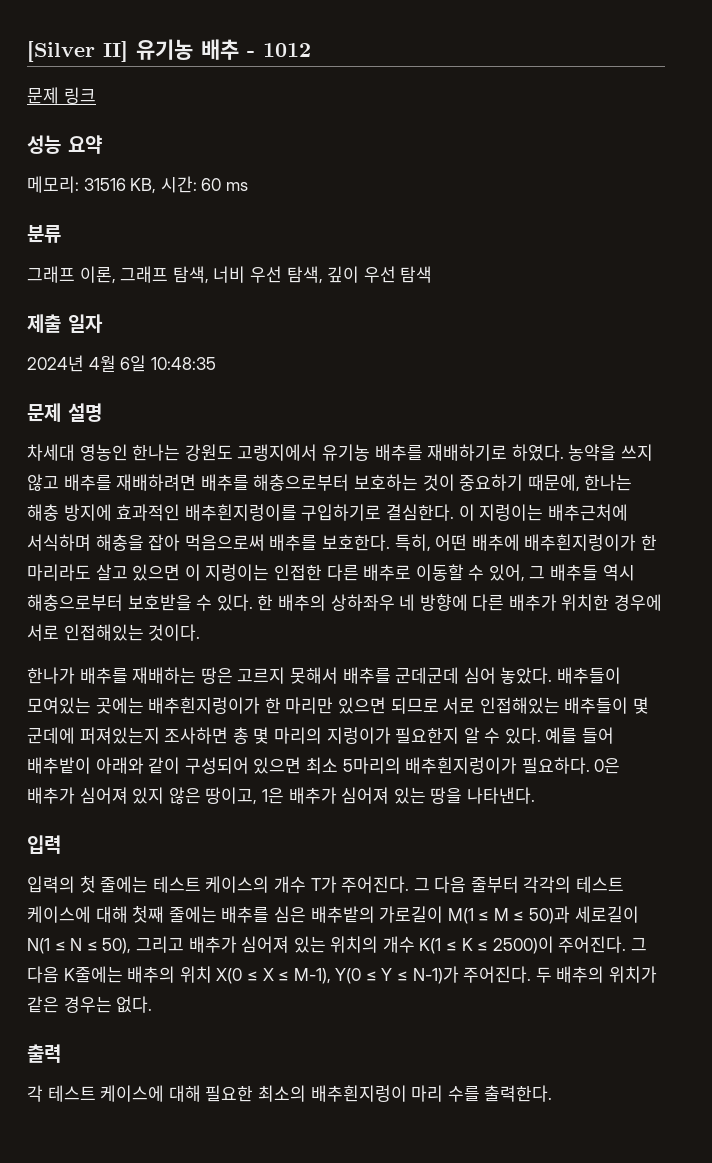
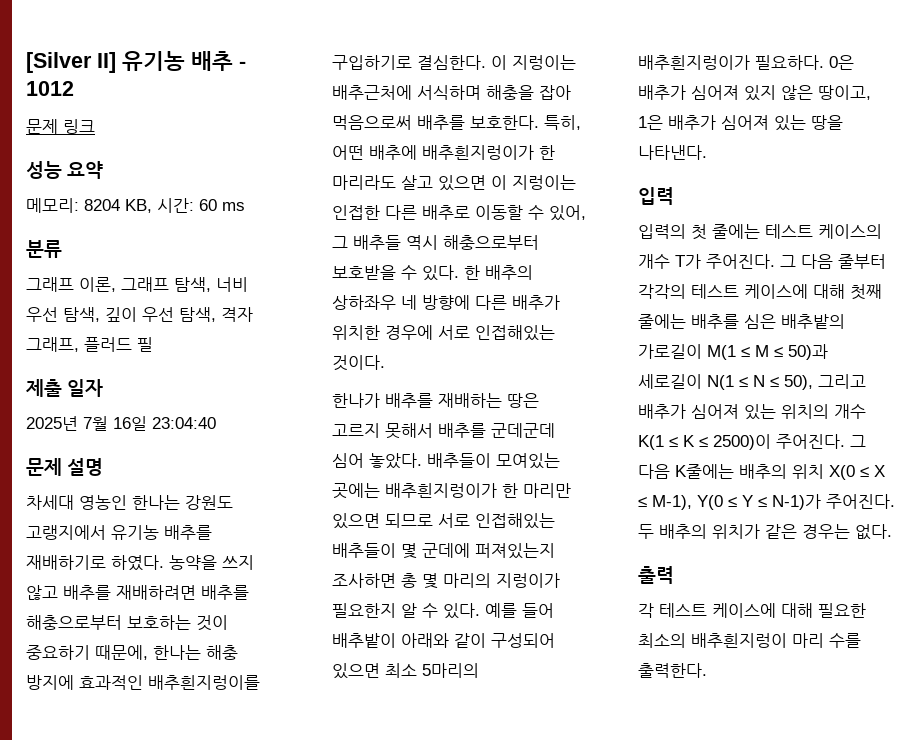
[83,178,126,191] 31516 -> [84,199,120,211] 8204
[400,266,433,283] [27,314,103,333] [27,355,216,372] 탐색 // 제출 일자 // 2024년 4월 6일 10:48:35 -> [179,307,253,322] [26,337,153,352] [26,379,103,397] [26,416,216,431] 탐색, 격자 그래프, 플러드 필 // 제출 일자 // 2025년 7월 16일 23:04:40

